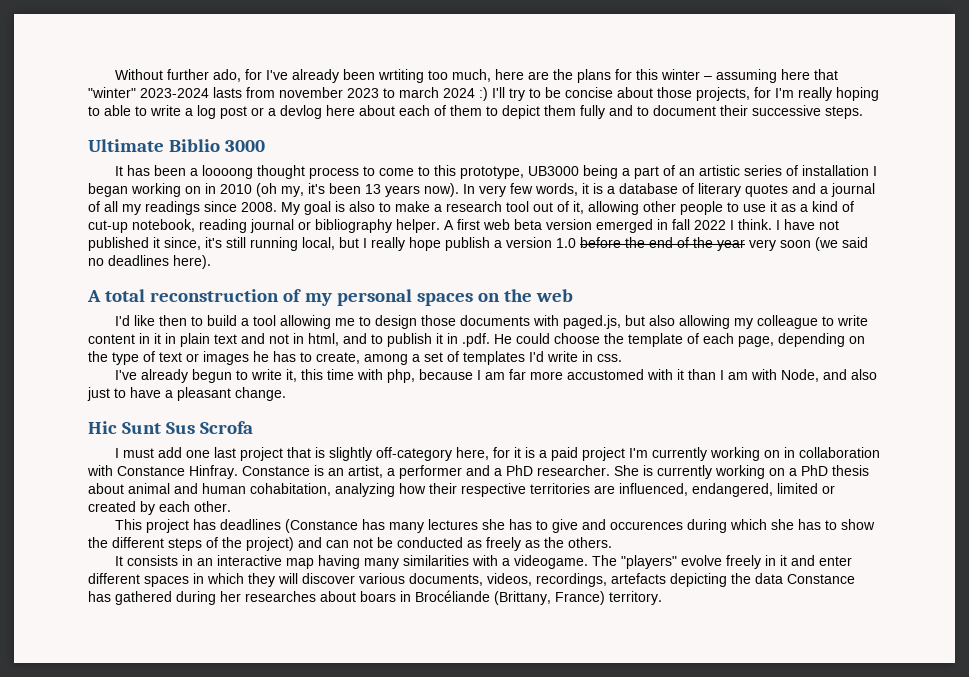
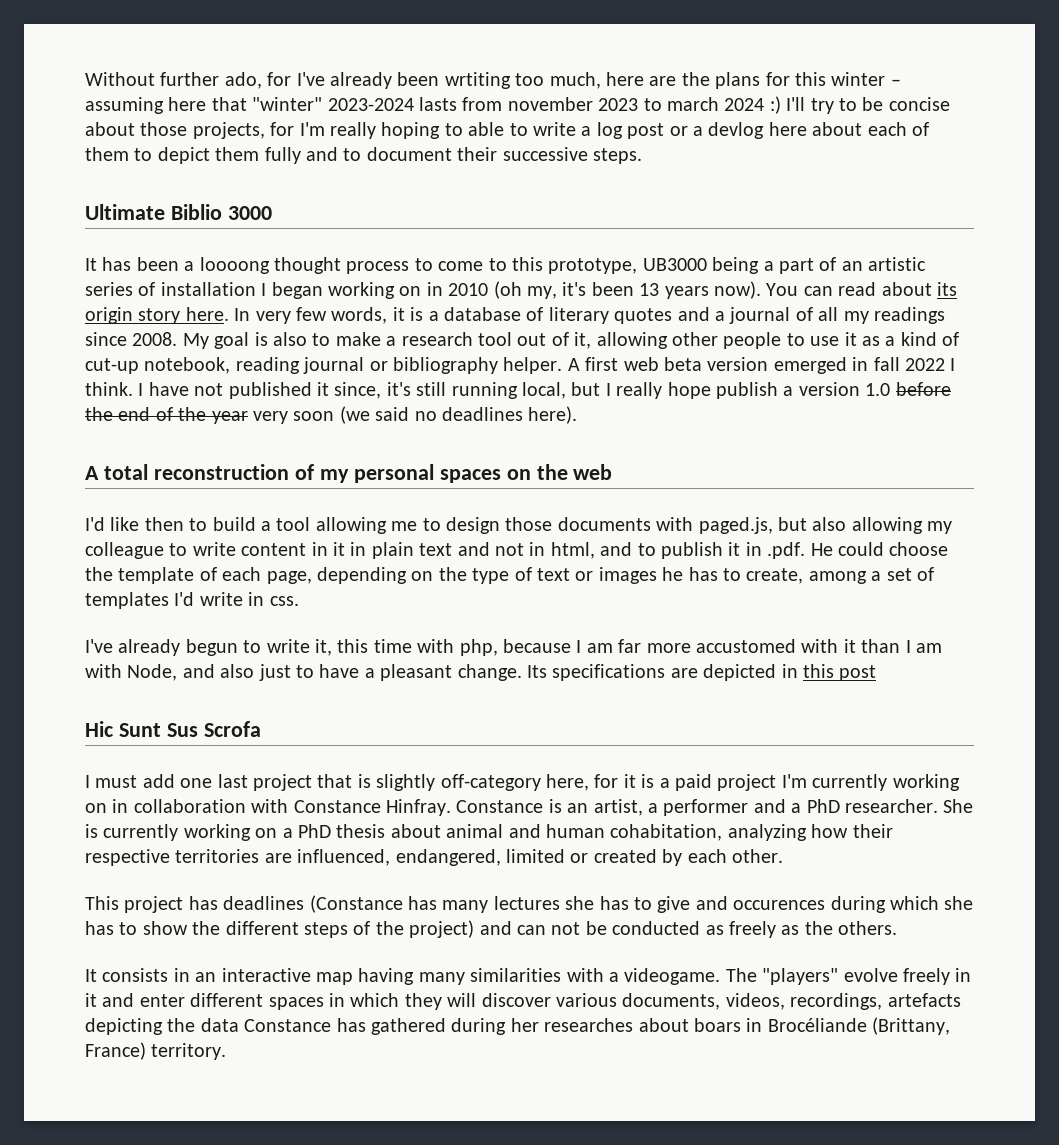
(459, 190) none -> [766,282,957,296] [85,307,229,324] You can read about its origin story here.
(286, 394) none -> [527,664,877,681] Its specifications are depicted in this post

